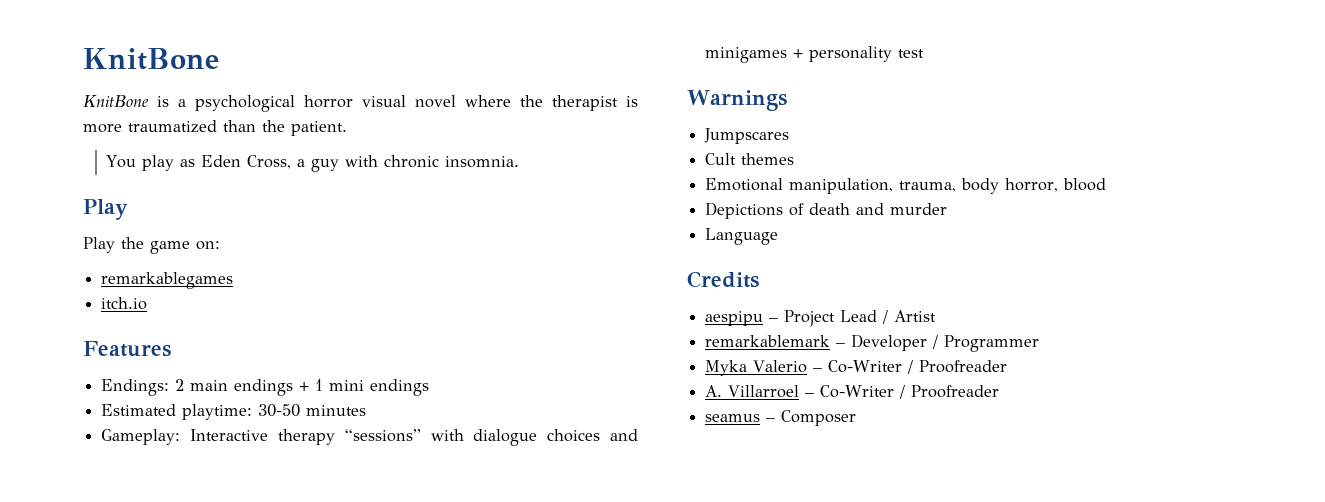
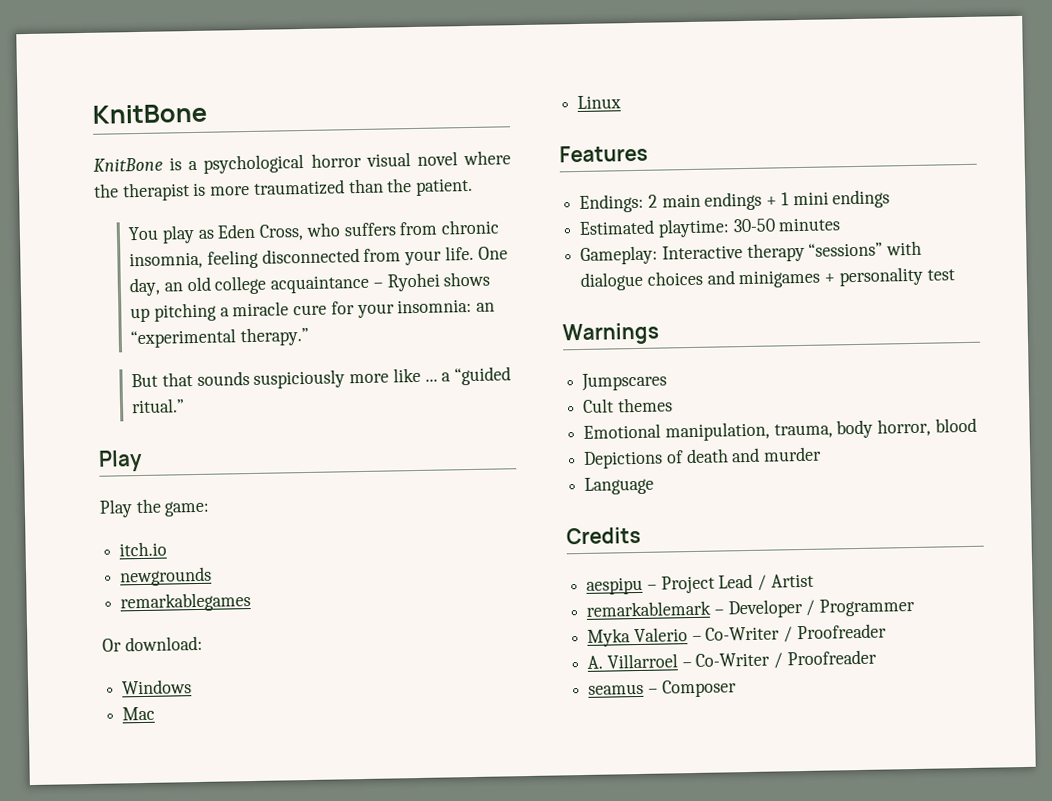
[297,155,520,172] [83,199,128,220] [83,237,220,254] [101,272,234,289] [101,297,148,310] a guy with chronic insomnia. // Play // Play the game on: // remarkablegames // itch.io -> [305,219,499,237] [129,245,508,270] [129,271,491,297] [130,298,495,323] [130,326,309,349] [131,366,511,389] [131,398,186,414] [98,449,143,472] [99,498,211,518] [119,541,168,557] [119,566,213,587] [120,592,252,613] [102,635,203,652] [122,679,193,695] [122,706,156,721] [577,95,622,110] who suffers from chronic insomnia, feeling disconnected from your life. One day, an old college acquaintance – Ryohei shows up pitching a miracle cure for your insomnia: an “experimental therapy.” // But that sounds suspiciously more like ... a “guided ritual.” // Play // Play the game: // itch.io // newgrounds // remarkablegames // Or download: // Windows // Mac // Linux

